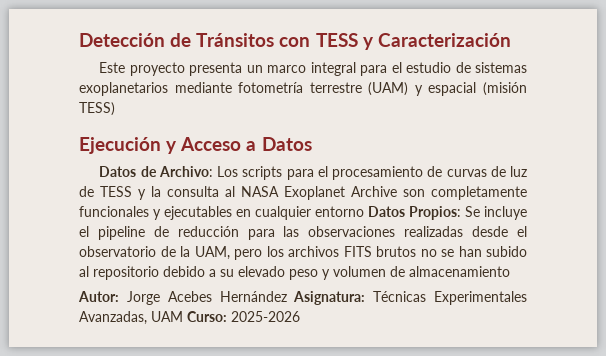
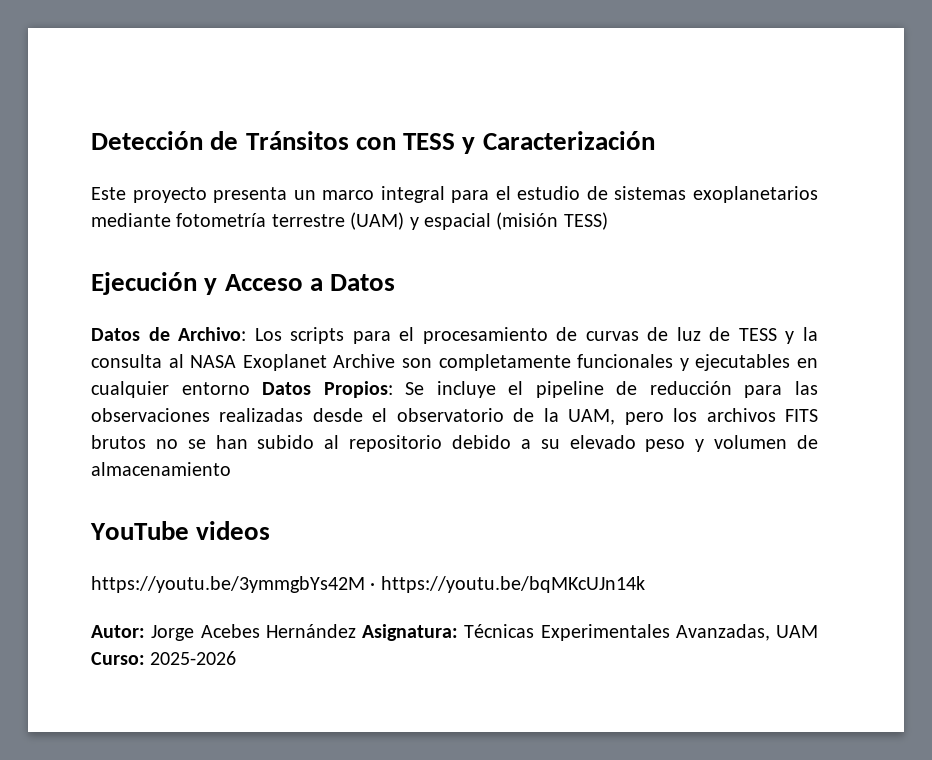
(510, 271) none -> [90,521,271,540] [91,576,645,593] // YouTube videos // https://youtu.be/3ymmgbYs42M · https://youtu.be/bqMKcUJn14k

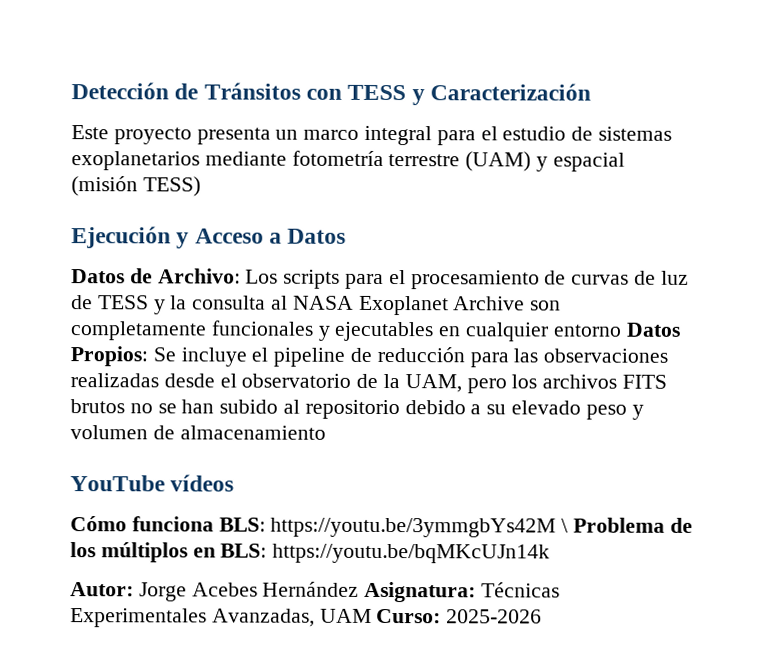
[196,521,271,540] [91,576,376,593] videos // https://youtu.be/3ymmgbYs42M · -> [170,474,235,492] [70,516,693,538] [70,542,268,563] vídeos // Cómo funciona BLS: https://youtu.be/3ymmgbYs42M \ Problema de los múltiplos en BLS:

